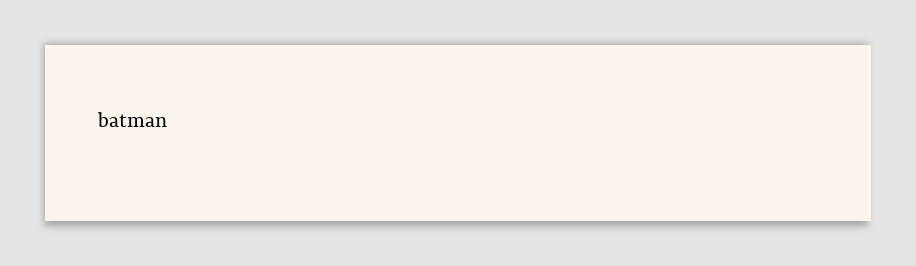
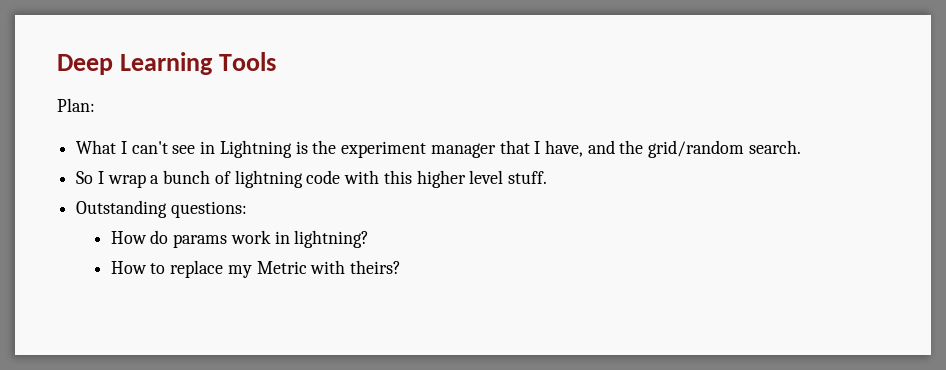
[97,112,167,127] batman -> [57,52,276,75] [57,98,95,112] [76,140,801,158] [76,170,547,188] [76,200,247,218] [110,230,370,248] [110,260,401,278] Deep Learning Tools // Plan: // What I can't see in Lightning is the experiment manager that I have, and the grid/random search. // So I wrap a bunch of lightning code with this higher level stuff. // Outstanding questions: // How do params work in lightning? // How to replace my Metric with theirs?

